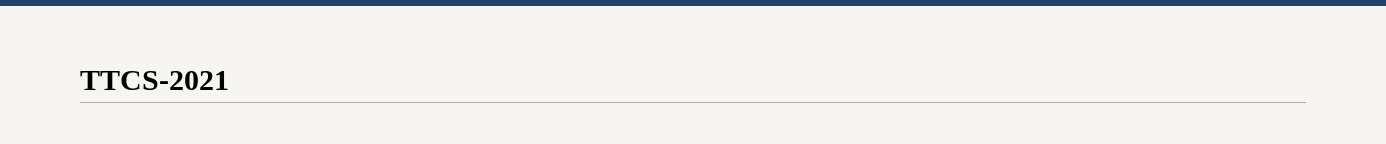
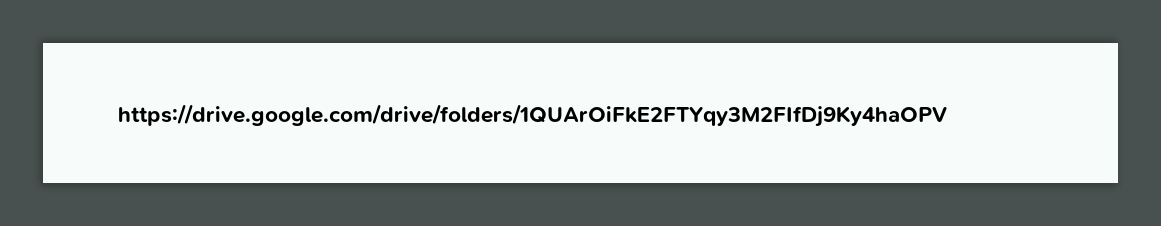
[80,71,229,90] TTCS-2021 -> [118,104,947,127] https://drive.google.com/drive/folders/1QUArOiFkE2FTYqy3M2FIfDj9Ky4haOPV

